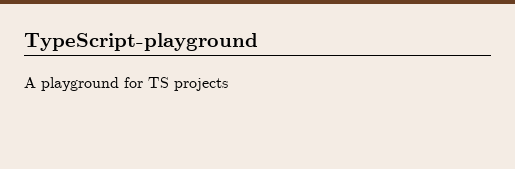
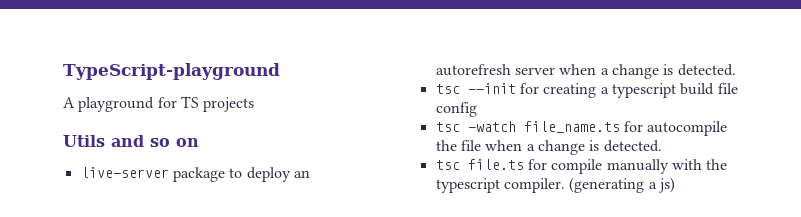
(228, 84) none -> [63,135,199,147] [80,167,310,182] [435,64,736,79] [435,83,738,98] [435,102,477,117] [435,121,728,136] [435,140,662,155] [435,159,728,174] [435,177,675,193] // Utils and so on // live-server package to deploy an autorefresh server when a change is detected. // tsc --init for creating a typescript build file config // tsc -watch file_name.ts for autocompile the file when a change is detected. // tsc file.ts for compile manually with the typescript compiler. (generating a js)

